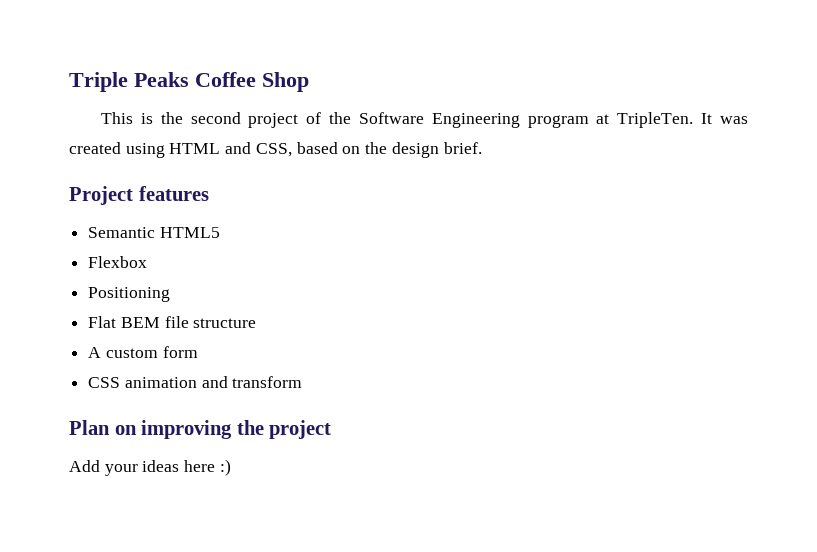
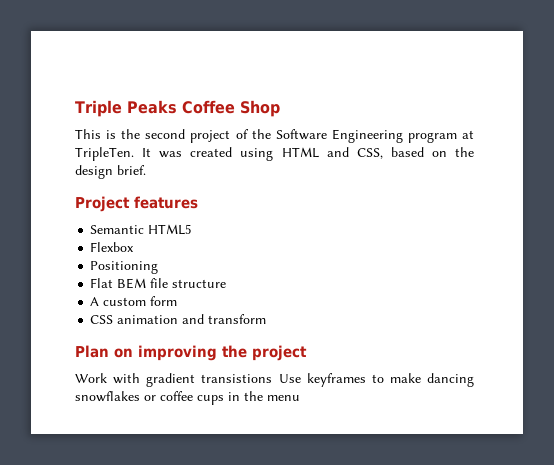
[69,459,231,476] Add your ideas here :) -> [75,373,474,387] [75,391,300,405] Work with gradient transistions Use keyframes to make dancing snowflakes or coffee cups in the menu

